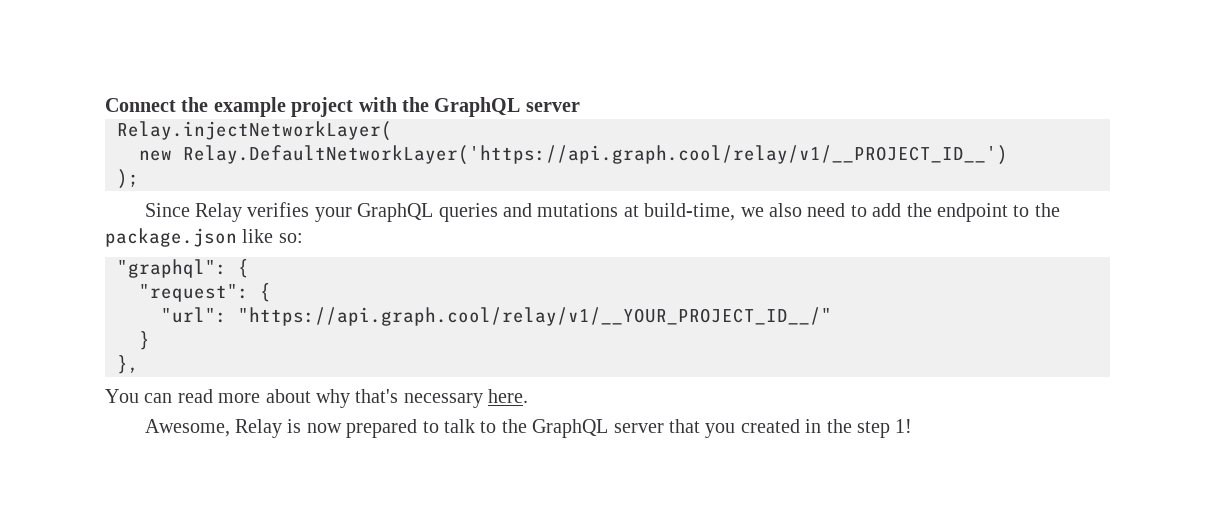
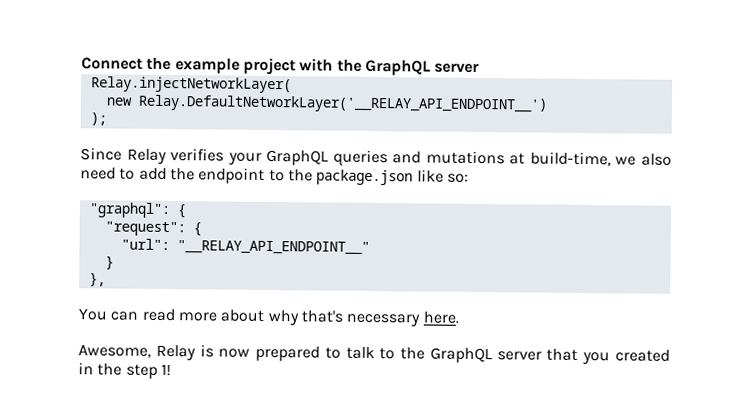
[183,145,1008,165] Relay.DefaultNetworkLayer('https://api.graph.cool/relay/v1/__PROJECT_ID__') -> [137,94,548,114] Relay.DefaultNetworkLayer('__RELAY_API_ENDPOINT__')
[238,307,832,326] "https://api.graph.cool/relay/v1/__YOUR_PROJECT_ID__/" -> [176,240,370,255] "__RELAY_API_ENDPOINT__"

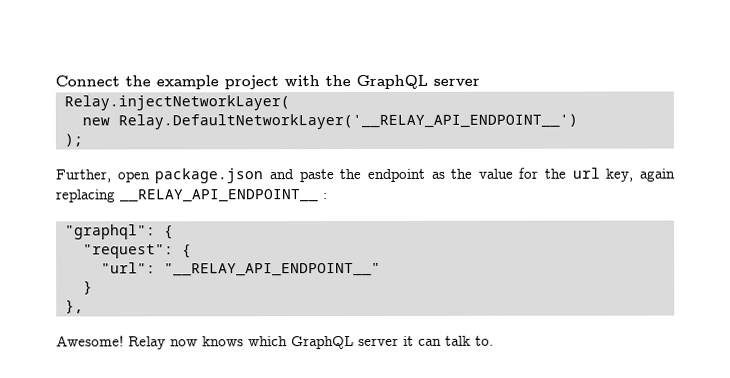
[80,147,672,167] [80,167,469,186] Since Relay verifies your GraphQL queries and mutations at build-time, we also need to add the endpoint to the package.json like so: -> [55,167,676,184] [56,189,328,203] Further, open package.json and paste the endpoint as the value for the url key, again replacing __RELAY_API_ENDPOINT__ :
[78,308,459,327] [78,344,670,365] [78,362,171,379] You can read more about why that's necessary here. // Awesome, Relay is now prepared to talk to the GraphQL server that you created in the step 1! -> [56,335,494,350] Awesome! Relay now knows which GraphQL server it can talk to.

